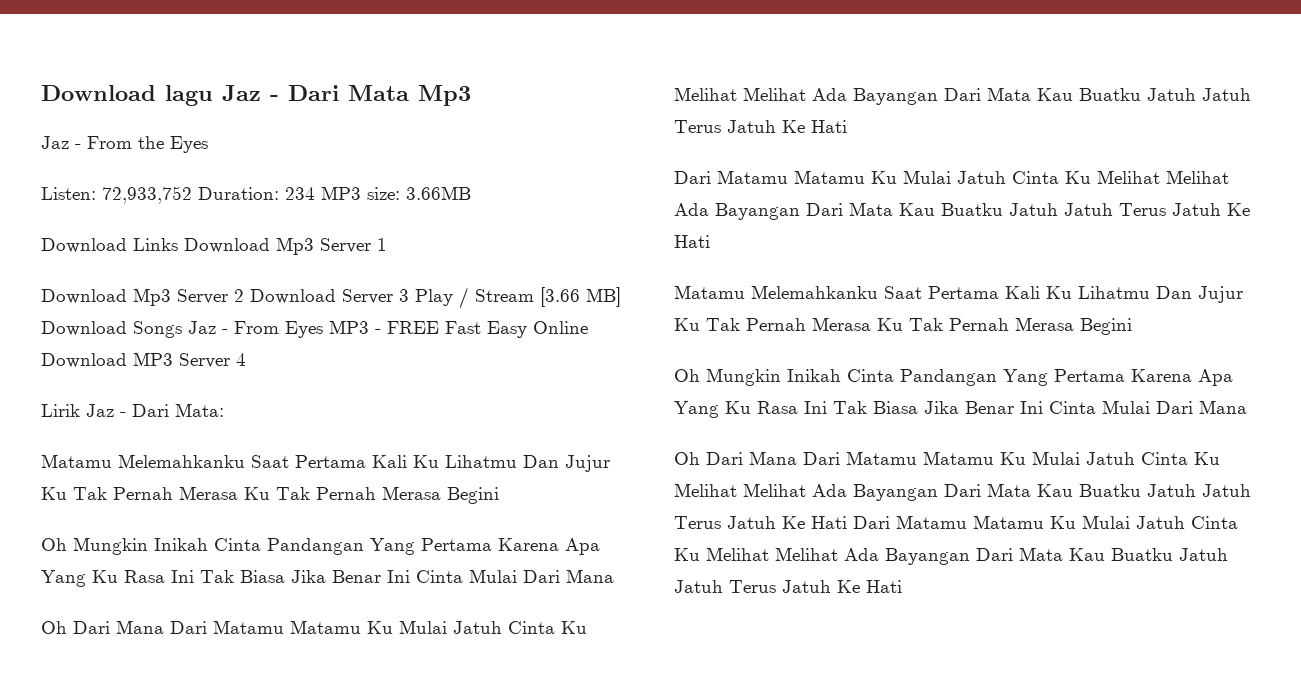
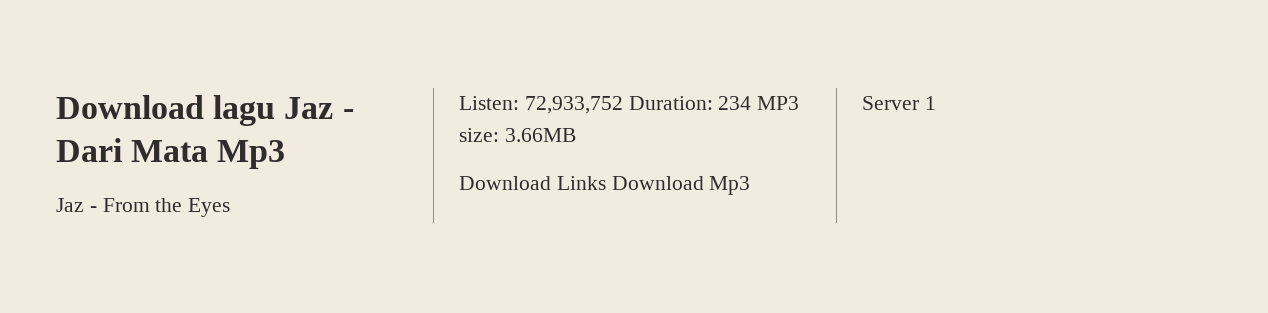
[41,287,621,309] [41,320,588,338] [41,352,246,368] [41,403,224,417] [41,454,610,472] [41,486,499,504] [41,537,600,555] [41,569,614,587] [41,620,587,634] [674,87,1251,105] [674,120,847,133] [674,170,1229,184] [674,202,1250,220] [674,235,710,248] [674,285,1243,303] [674,317,1132,335] [674,368,1233,386] [674,400,1247,418] [674,451,1220,465] [674,483,1251,501] [674,515,1238,529] [674,547,1228,565] [674,580,902,593] // Download Mp3 Server 2 Download Server 3 Play / Stream [3.66 MB] Download Songs Jaz - From Eyes MP3 - FREE Fast Easy Online Download MP3 Server 4 // Lirik Jaz - Dari Mata: // Matamu Melemahkanku Saat Pertama Kali Ku Lihatmu Dan Jujur Ku Tak Pernah Merasa Ku Tak Pernah Merasa Begini // Oh Mungkin Inikah Cinta Pandangan Yang Pertama Karena Apa Yang Ku Rasa Ini Tak Biasa Jika Benar Ini Cinta Mulai Dari Mana // Oh Dari Mana Dari Matamu Matamu Ku Mulai Jatuh Cinta Ku Melihat Melihat Ada Bayangan Dari Mata Kau Buatku Jatuh Jatuh Terus Jatuh Ke Hati // Dari Matamu Matamu Ku Mulai Jatuh Cinta Ku Melihat Melihat Ada Bayangan Dari Mata Kau Buatku Jatuh Jatuh Terus Jatuh Ke Hati // Matamu Melemahkanku Saat Pertama Kali Ku Lihatmu Dan Jujur Ku Tak Pernah Merasa Ku Tak Pernah Merasa Begini // Oh Mungkin Inikah Cinta Pandangan Yang Pertama Karena Apa Yang Ku Rasa Ini Tak Biasa Jika Benar Ini Cinta Mulai Dari Mana // Oh Dari Mana Dari Matamu Matamu Ku Mulai Jatuh Cinta Ku Melihat Melihat Ada Bayangan Dari Mata Kau Buatku Jatuh Jatuh Terus Jatuh Ke Hati Dari Matamu Matamu Ku Mulai Jatuh Cinta Ku Melihat Melihat Ada Bayangan Dari Mata Kau Buatku Jatuh Jatuh Terus Jatuh Ke Hati -> (936, 103) none

